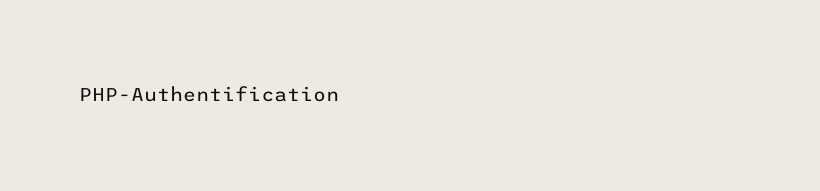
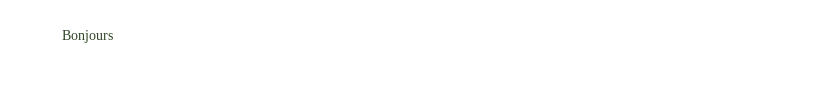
[79,86,339,102] PHP-Authentification -> [62,30,113,43] Bonjours

